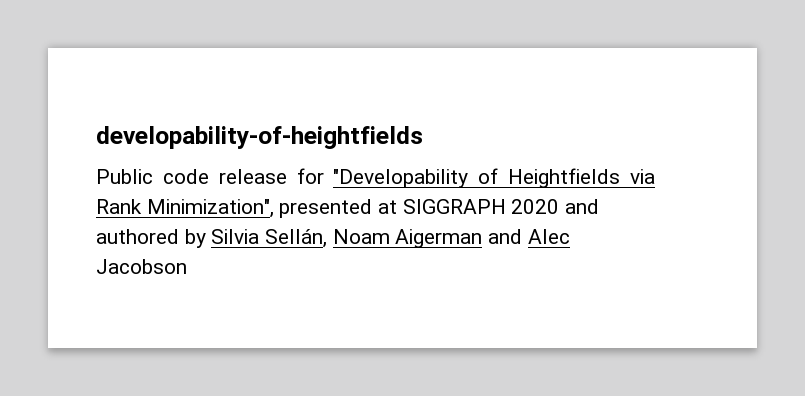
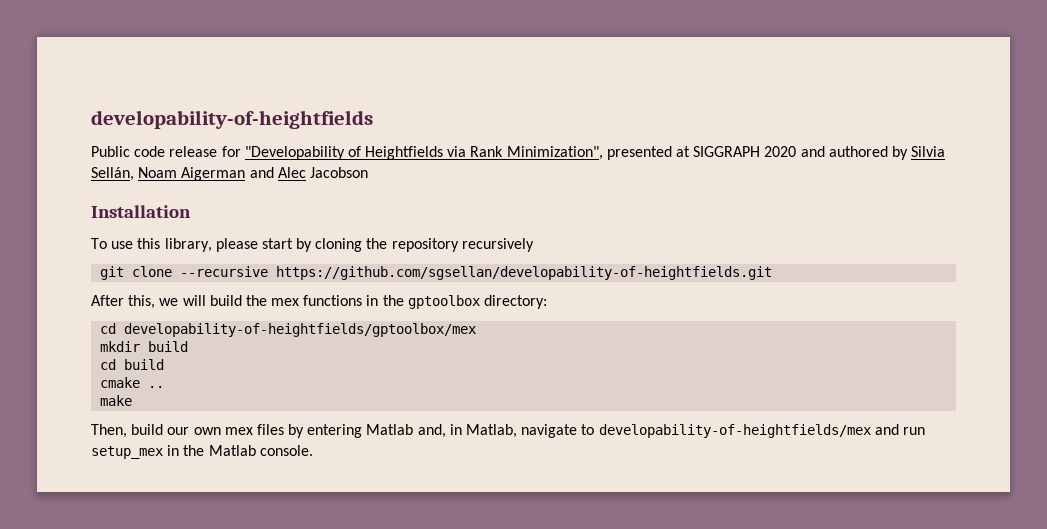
(187, 266) none -> [91,205,191,218] [91,238,534,252] [100,266,773,280] [91,295,548,309] [100,323,477,337] [100,341,189,352] [100,359,165,370] [100,377,165,388] [100,395,133,406] [91,424,925,438] [91,445,313,459] // Installation // To use this library, please start by cloning the repository recursively // git clone --recursive https://github.com/sgsellan/developability-of-heightfields.git // After this, we will build the mex functions in the gptoolbox directory: // cd developability-of-heightfields/gptoolbox/mex // mkdir build // cd build // cmake .. // make // Then, build our own mex files by entering Matlab and, in Matlab, navigate to developability-of-heightfields/mex and run setup_mex in the Matlab console.

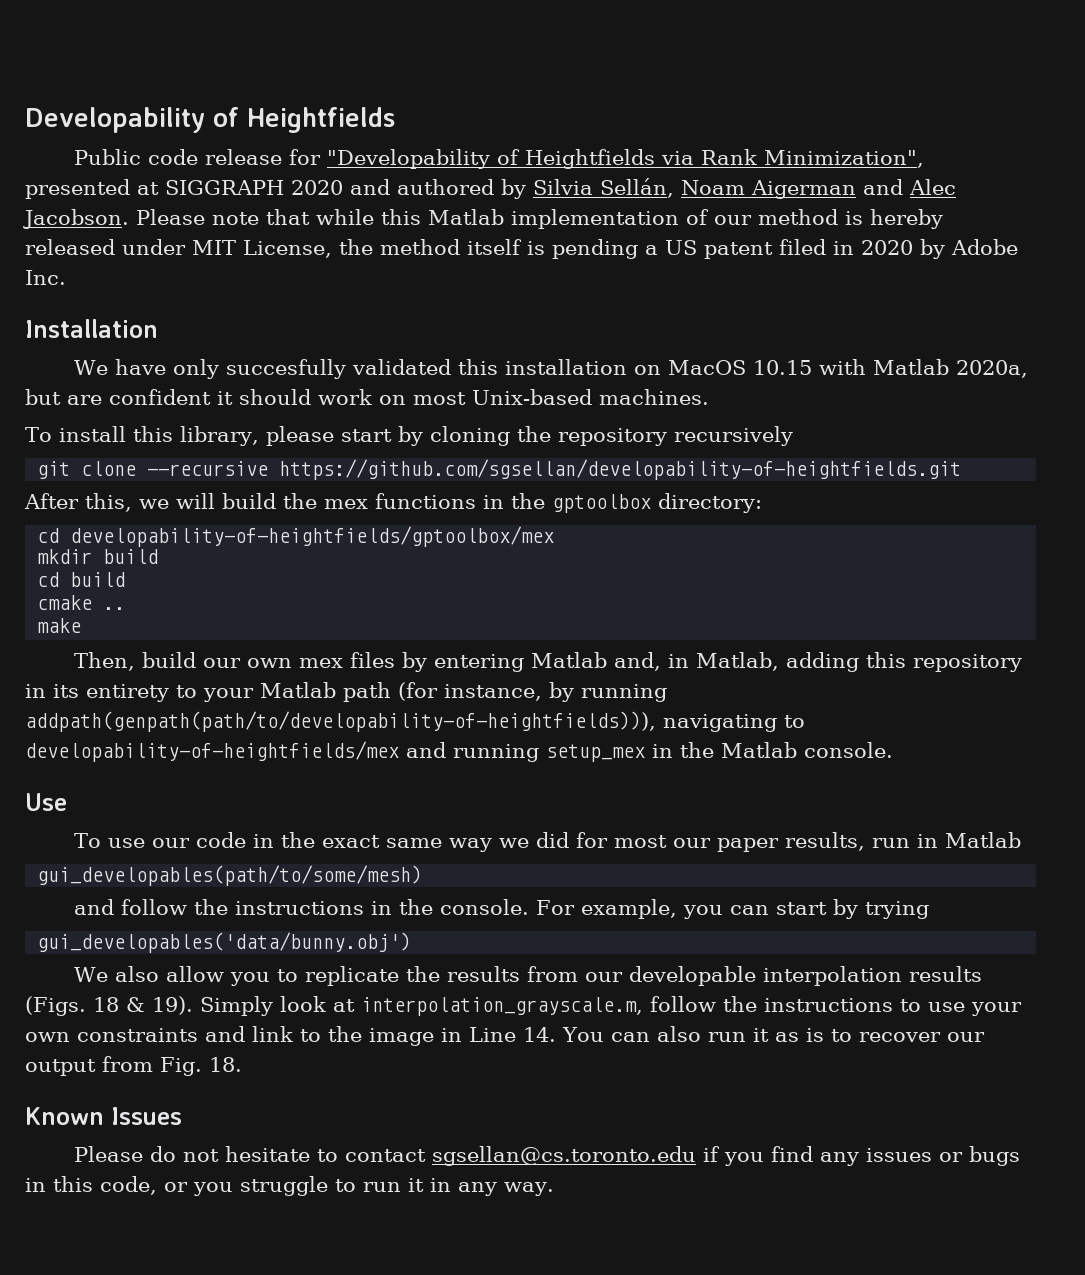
[91,110,373,129] developability-of-heightfields -> [25,107,395,133] Developability of Heightfields
[309,167,368,178] [91,205,191,218] [91,238,134,249] Jacobson // Installation // To use -> [23,209,943,229] [25,239,1018,259] [25,270,66,285] [25,319,158,338] [74,359,1029,379] [25,389,709,405] [25,426,126,442] Jacobson. Please note that while this Matlab implementation of our method is hereby released under MIT License, the method itself is pending a US patent filed in 2020 by Adobe Inc. // Installation // We have only succesfully validated this installation on MacOS 10.15 with Matlab 2020a, but are confident it should work on most Unix-based machines. // To install
[521,424,578,438] navigate -> [786,652,1023,672] [25,682,667,702] [25,711,777,732] adding this repository in its entirety to your Matlab path (for instance, by running addpath(genpath(path/to/developability-of-heightfields))), navigating
[902,427,925,435] run -> [453,744,539,762] running
(313, 450) none -> [25,793,67,811] [74,832,1022,852] [37,865,423,886] [74,899,930,919] [37,932,412,953] [74,966,983,986] [25,996,1022,1016] [25,1026,985,1046] [25,1056,242,1076] [25,1107,182,1125] [74,1146,1021,1166] [25,1176,554,1196] // Use // To use our code in the exact same way we did for most our paper results, run in Matlab // gui_developables(path/to/some/mesh) // and follow the instructions in the console. For example, you can start by trying // gui_developables('data/bunny.obj') // We also allow you to replicate the results from our developable interpolation results (Figs. 18 & 19). Simply look at interpolation_grayscale.m, follow the instructions to use your own constraints and link to the image in Line 14. You can also run it as is to recover our output from Fig. 18. // Known Issues // Please do not hesitate to contact sgsellan@cs.toronto.edu if you find any issues or bugs in this code, or you struggle to run it in any way.

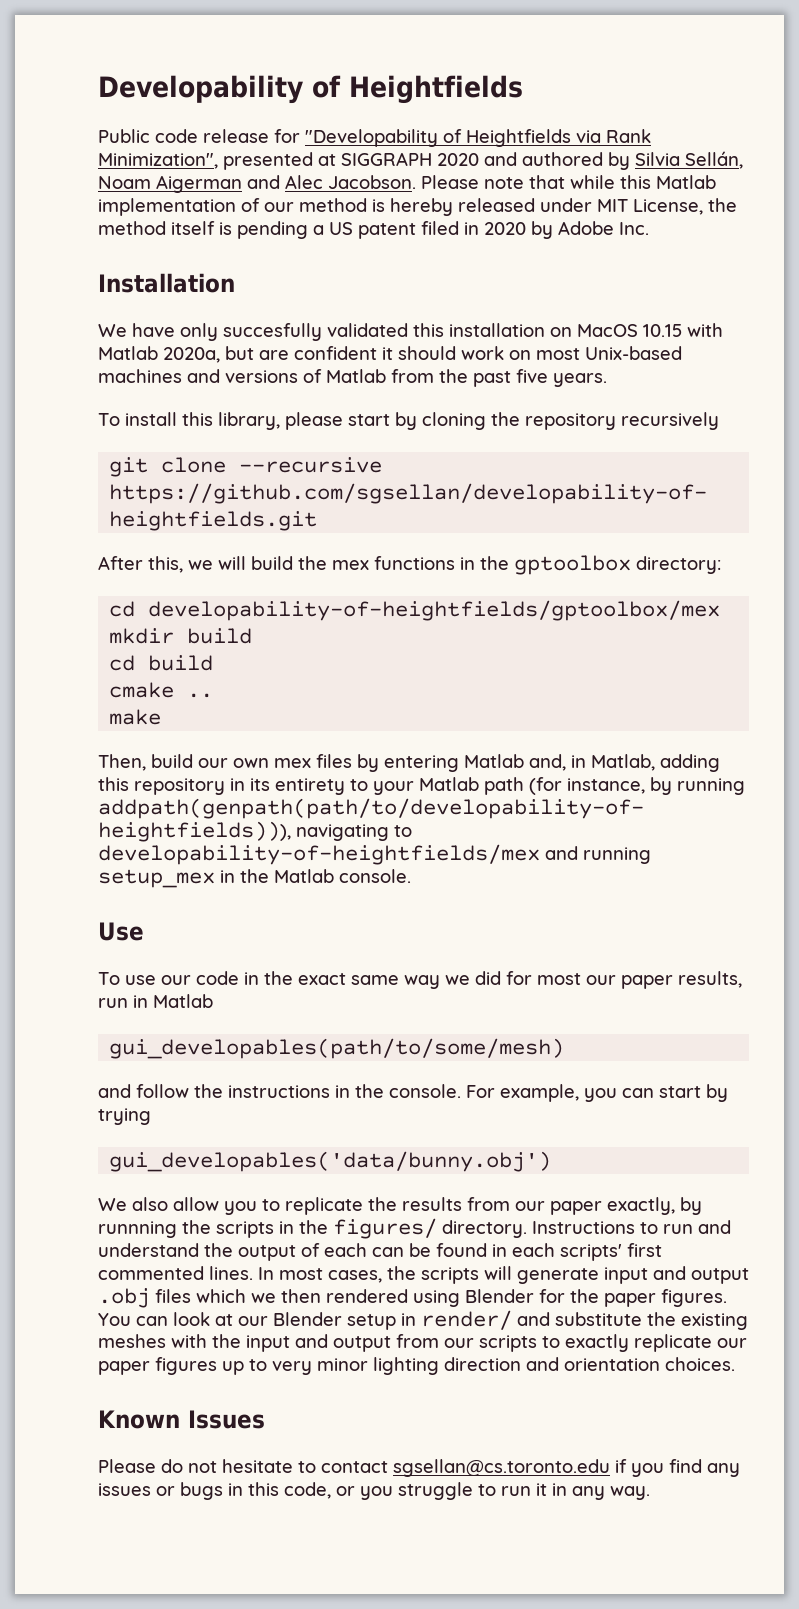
[599,389,709,405] machines. -> [98,369,607,387] machines and versions of Matlab from the past five years.
[629,966,983,986] [25,996,1022,1016] [25,1026,985,1046] [25,1056,242,1076] developable interpolation results (Figs. 18 & 19). Simply look at interpolation_grayscale.m, follow the instructions to use your own constraints and link to the image in Line 14. You can also run it as is to recover our output from Fig. 18. -> [550,1197,702,1215] [98,1218,731,1239] [98,1243,662,1261] [98,1266,749,1284] [98,1288,727,1308] [98,1310,748,1330] [98,1334,747,1352] [98,1357,735,1375] paper exactly, by runnning the scripts in the figures/ directory. Instructions to run and understand the output of each can be found in each scripts' first commented lines. In most cases, the scripts will generate input and output .obj files which we then rendered using Blender for the paper figures. You can look at our Blender setup in render/ and substitute the existing meshes with the input and output from our scripts to exactly replicate our paper figures up to very minor lighting direction and orientation choices.

